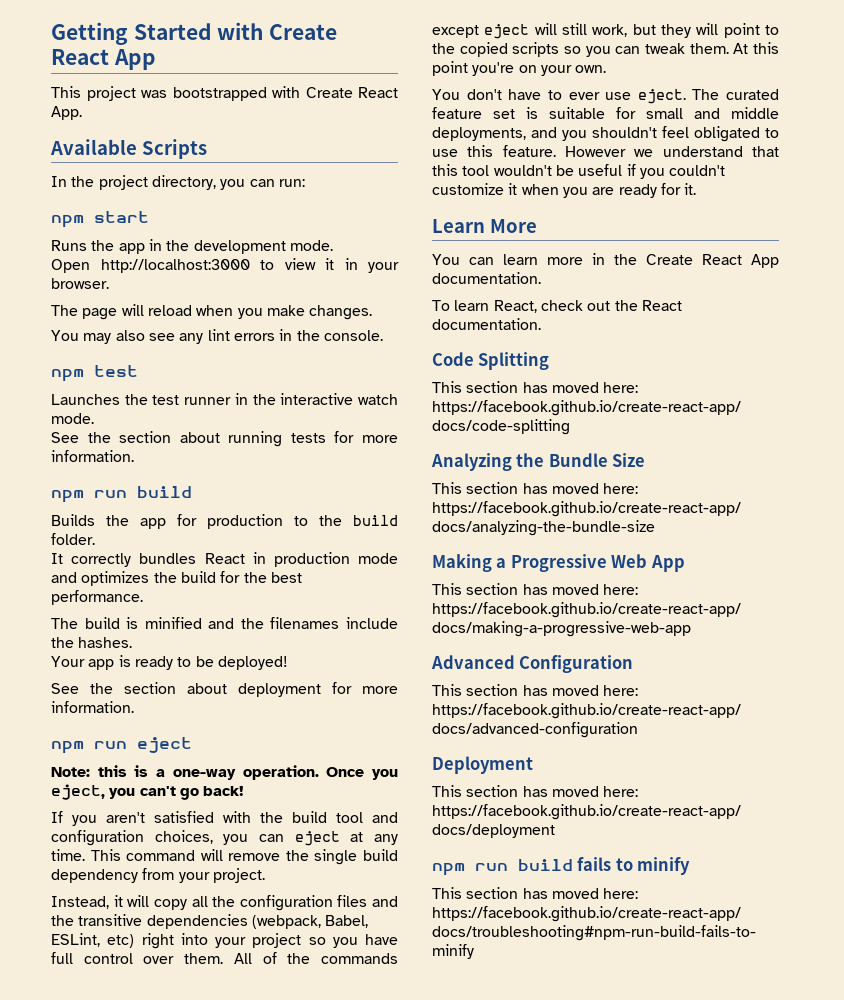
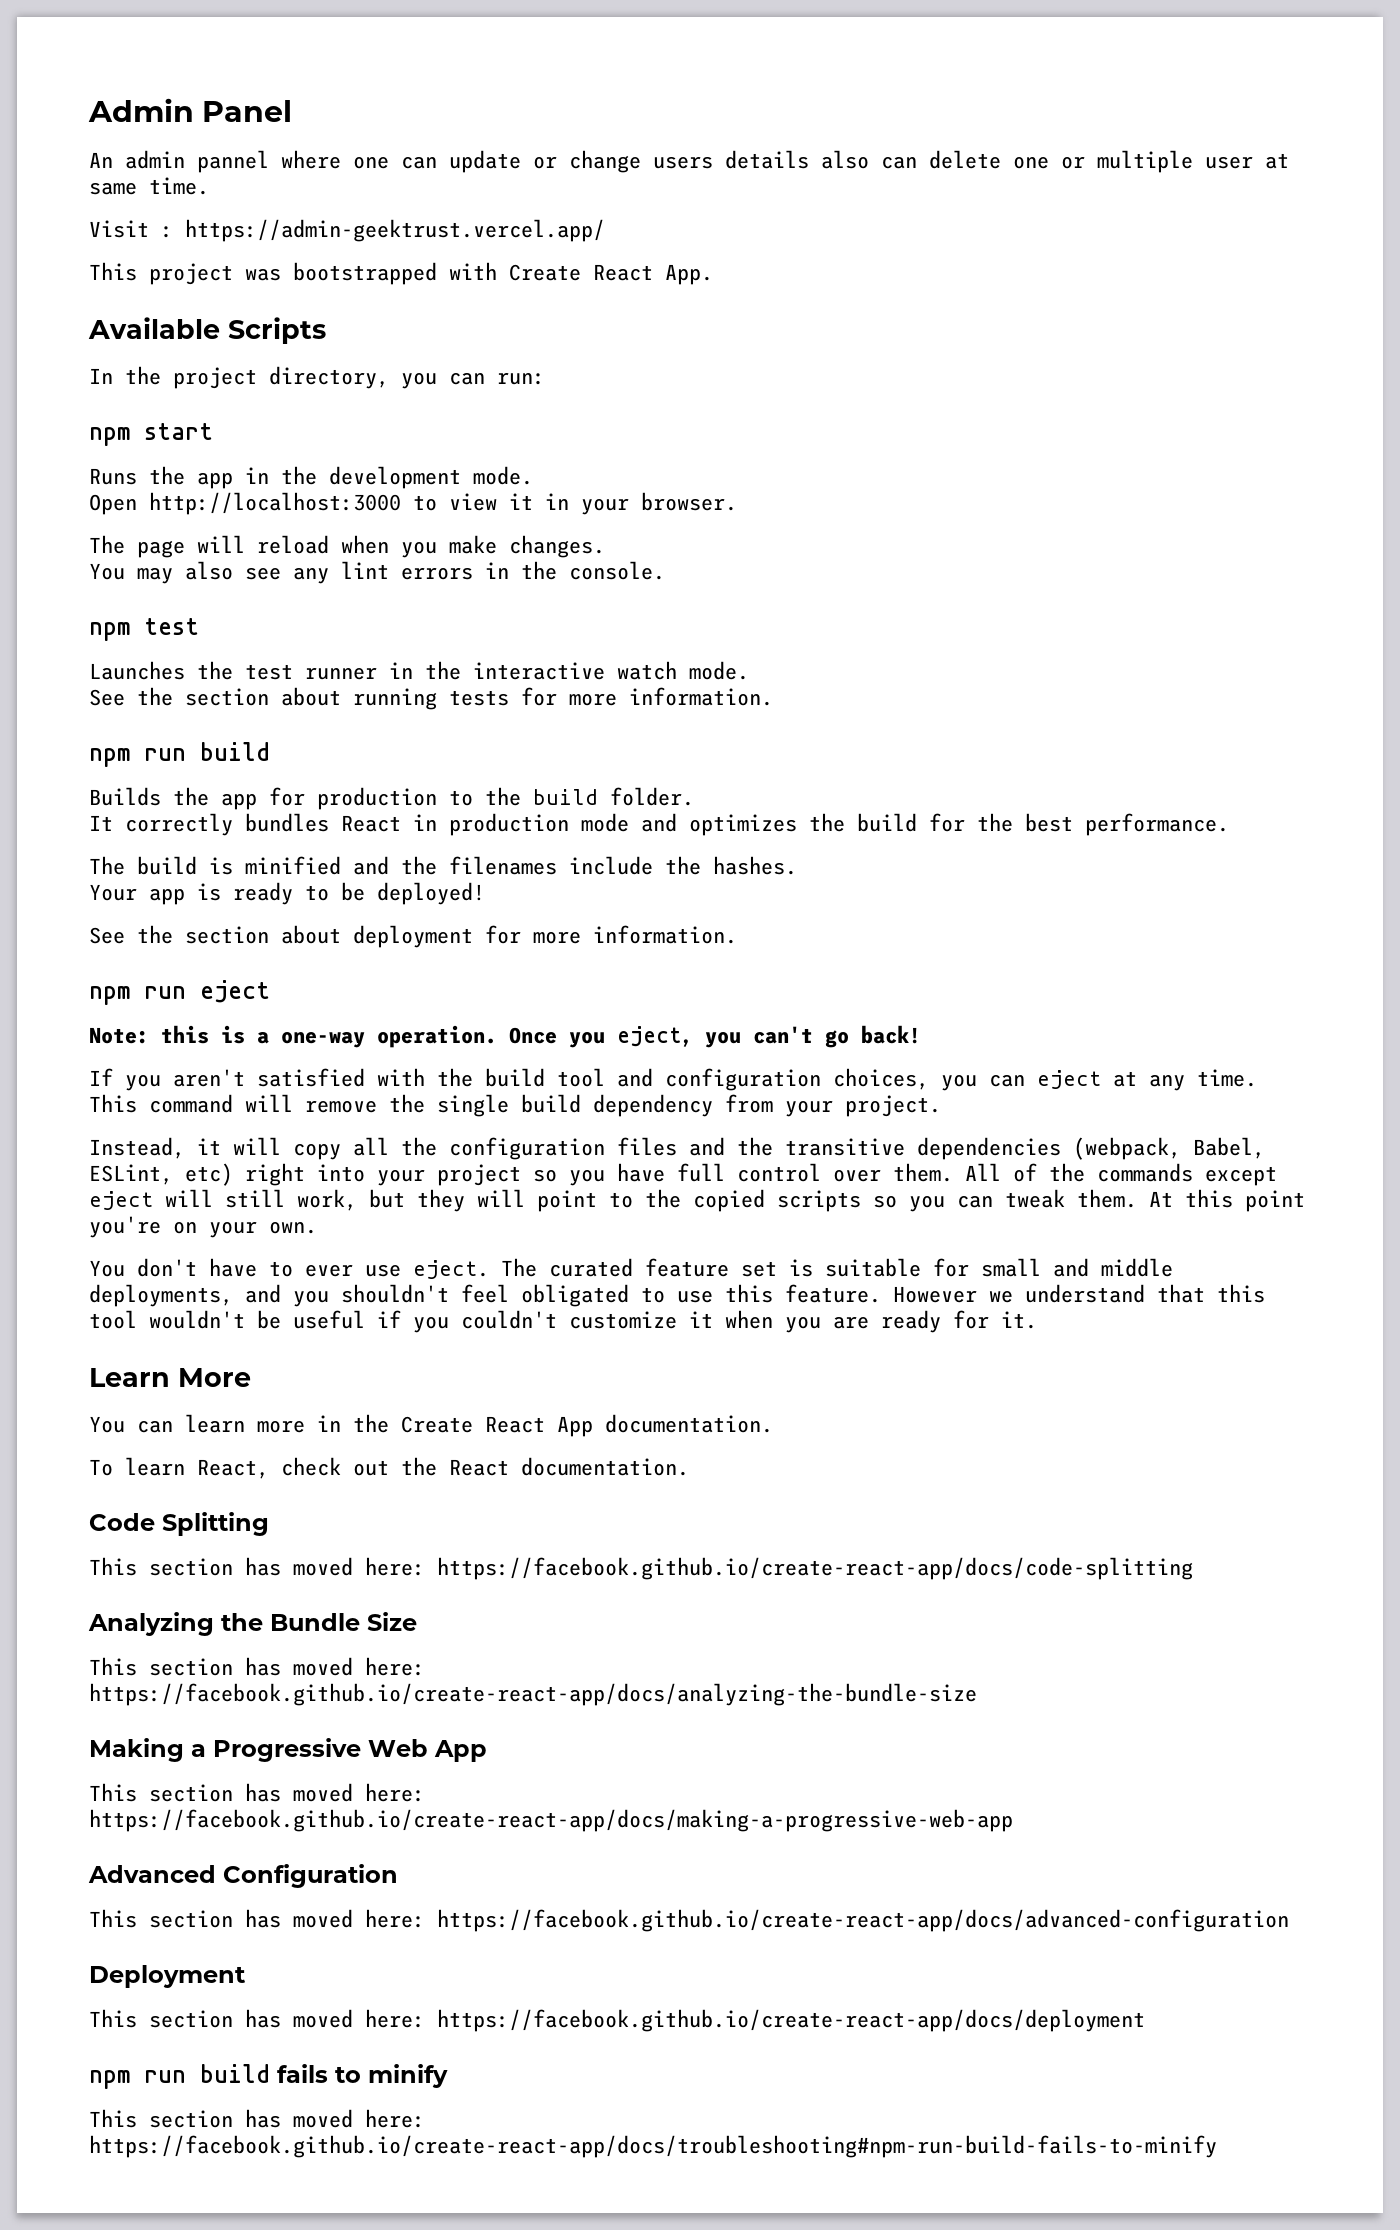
[51,22,338,45] [51,49,156,70] Getting Started with Create React App -> [88,98,293,122] [89,150,1289,173] [89,177,209,195] [89,219,605,242] Admin Panel // An admin pannel where one can update or change users details also can delete one or multiple user at same time. // Visit : https://admin-geektrust.vercel.app/

